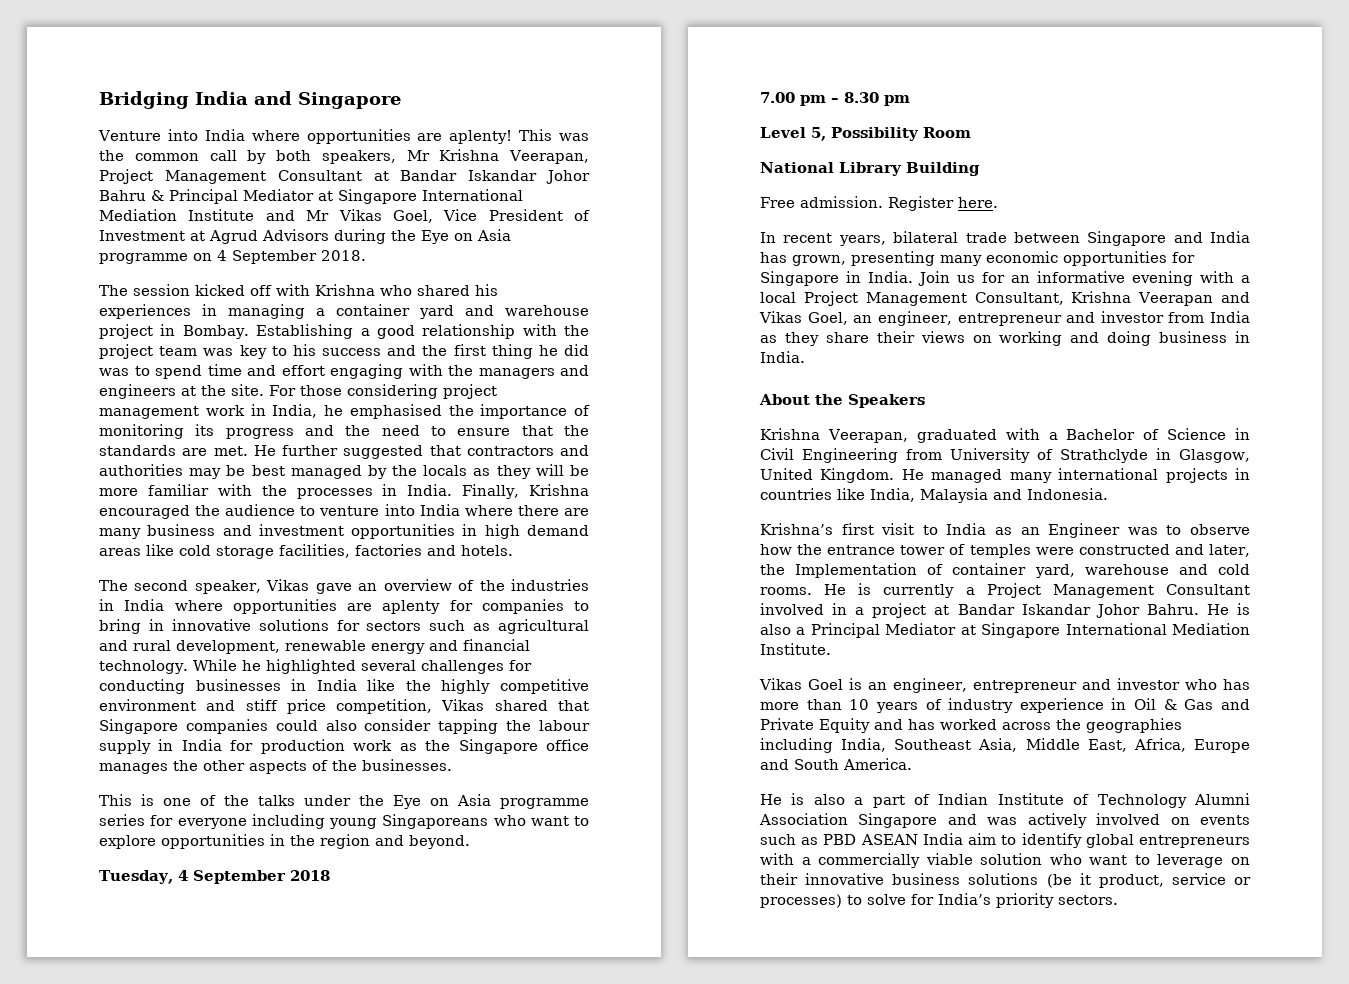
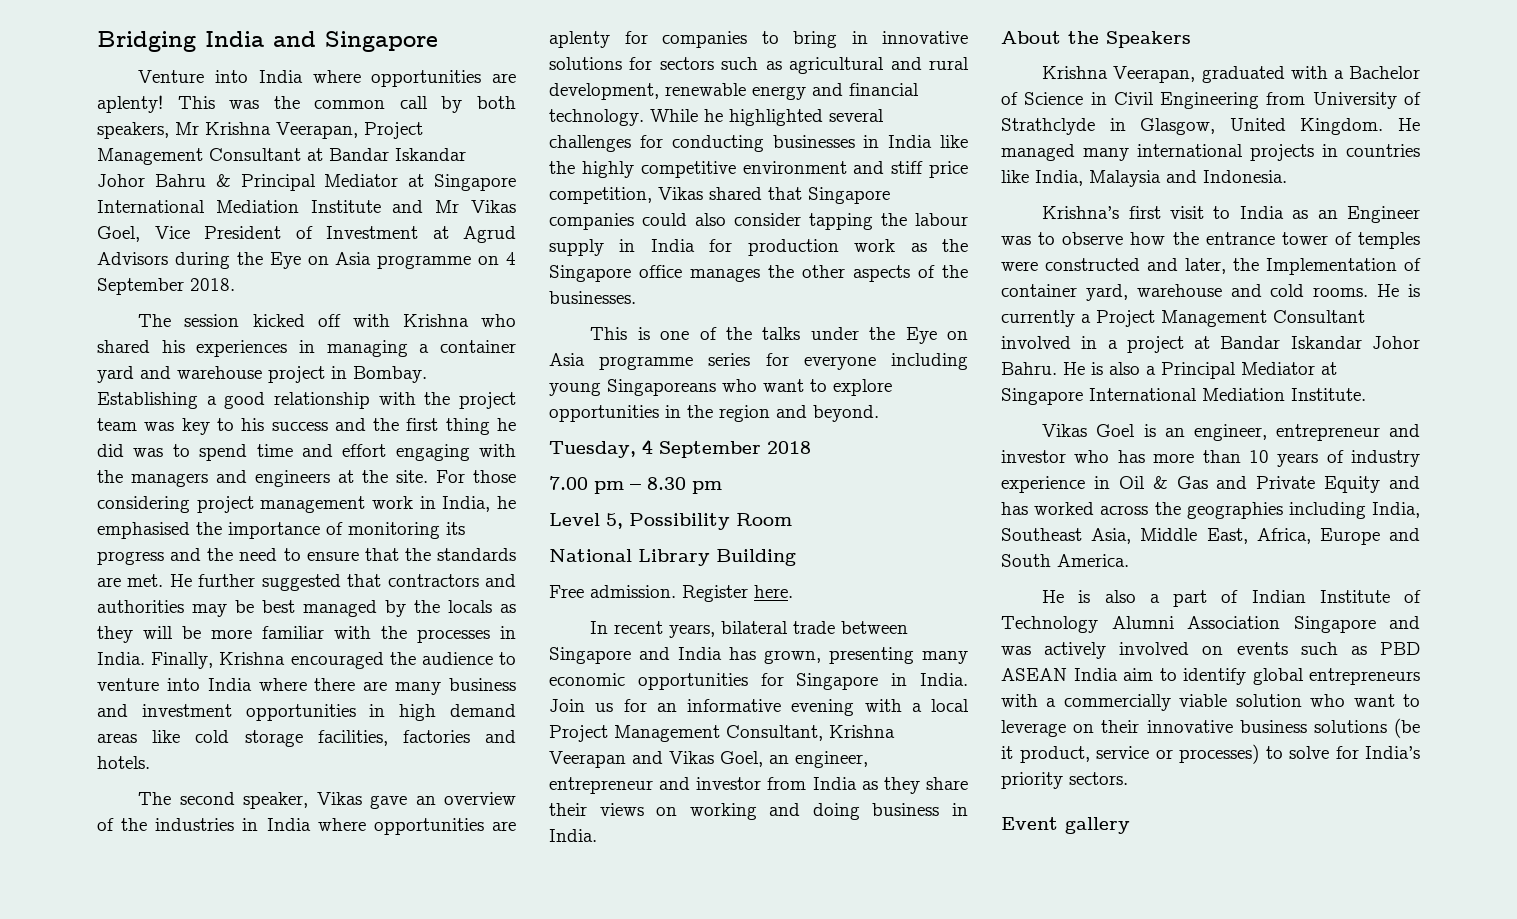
(1118, 900) none -> [1001,817,1130,834] // Event gallery

